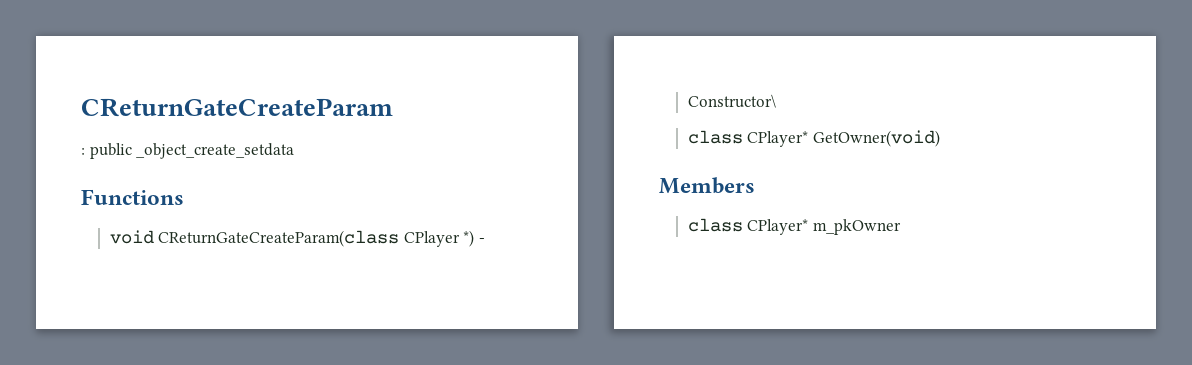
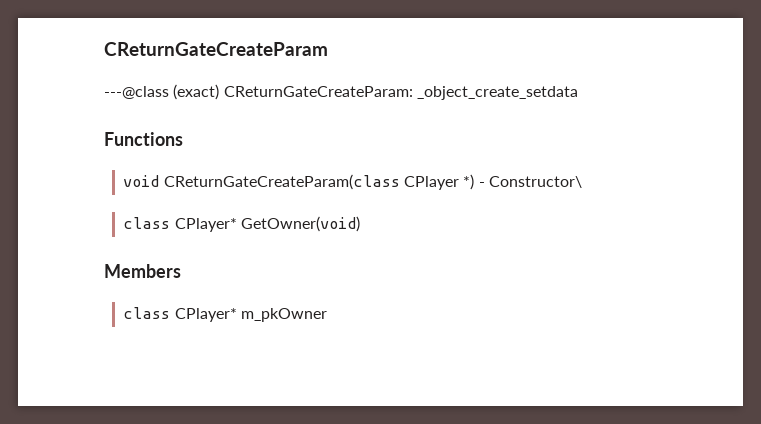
[81,143,132,159] : public -> [104,84,413,100] ---@class (exact) CReturnGateCreateParam:

